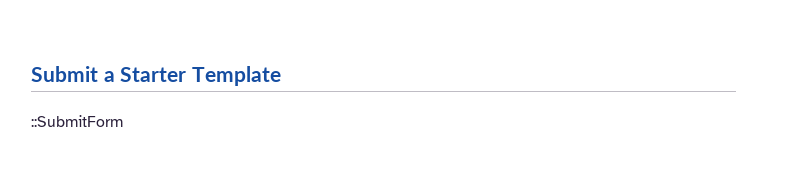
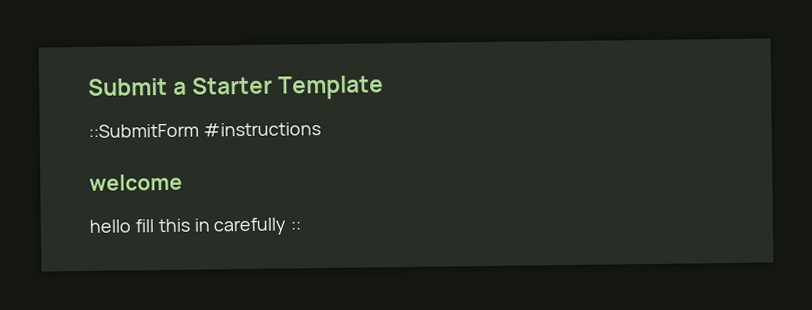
(123, 121) none -> [202,122,321,137] [89,173,183,191] [89,217,302,236] #instructions // welcome // hello fill this in carefully ::

